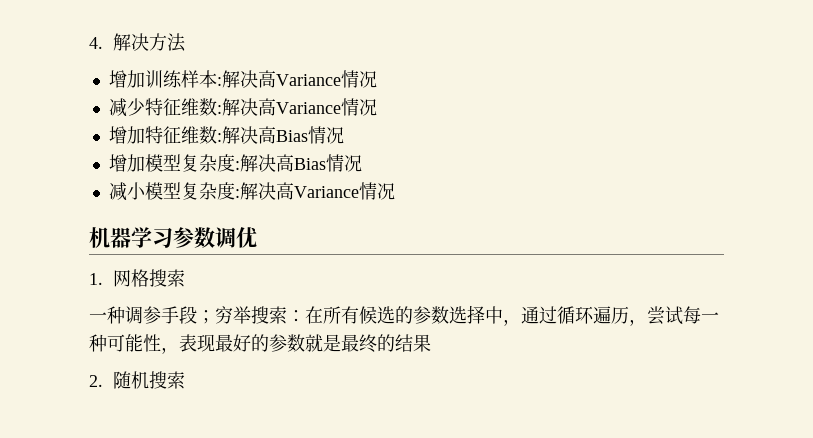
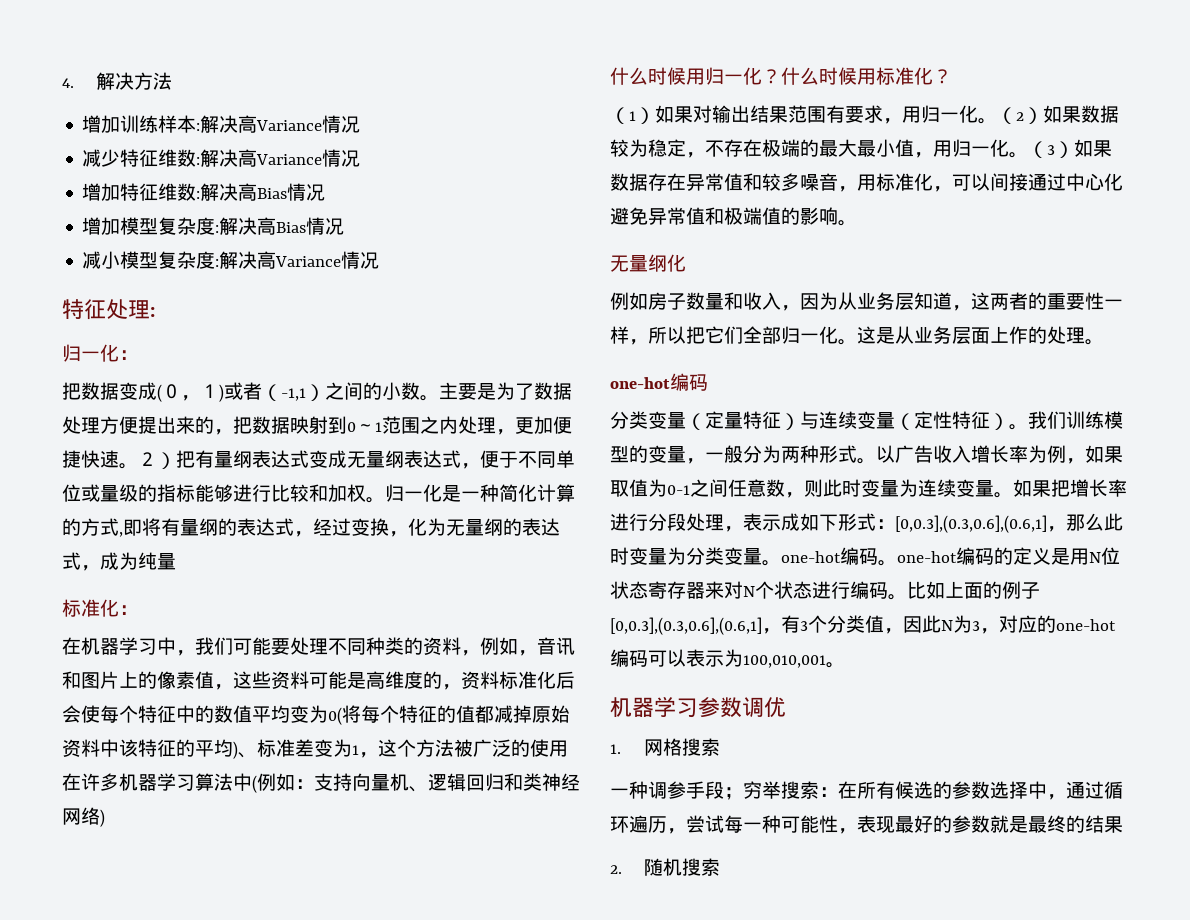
(395, 191) none -> [62,299,155,320] [62,344,138,362] [62,382,572,402] [62,416,572,435] [62,450,575,469] [62,484,575,503] [62,518,560,537] [62,552,176,571] [62,599,138,617] [62,637,575,656] [62,671,575,690] [62,705,570,725] [62,739,568,759] [62,773,580,793] [62,807,105,827] [610,67,952,85] [610,105,1119,124] [610,139,1112,158] [610,173,1123,192] [610,207,857,226] [610,254,686,272] [610,292,1123,311] [610,326,1104,345] [610,373,708,391] [610,411,1123,430] [610,445,1123,464] [610,479,1127,498] [610,513,1123,533] [610,547,1120,566] [610,581,1040,600] [610,615,1116,635] [610,649,845,668] // 特征处理: // 归一化： // 把数据变成(０，１)或者（-1,1）之间的小数。主要是为了数据处理方便提出来的，把数据映射到0～1范围之内处理，更加便捷快速。２）把有量纲表达式变成无量纲表达式，便于不同单位或量级的指标能够进行比较和加权。归一化是一种简化计算的方式,即将有量纲的表达式，经过变换，化为无量纲的表达式，成为纯量 // 标准化： // 在机器学习中，我们可能要处理不同种类的资料，例如，音讯和图片上的像素值，这些资料可能是高维度的，资料标准化后会使每个特征中的数值平均变为0(将每个特征的值都减掉原始资料中该特征的平均)、标准差变为1，这个方法被广泛的使用在许多机器学习算法中(例如：支持向量机、逻辑回归和类神经网络) // 什么时候用归一化？什么时候用标准化？ // （1）如果对输出结果范围有要求，用归一化。（2）如果数据较为稳定，不存在极端的最大最小值，用归一化。（3）如果数据存在异常值和较多噪音，用标准化，可以间接通过中心化避免异常值和极端值的影响。 // 无量纲化 // 例如房子数量和收入，因为从业务层知道，这两者的重要性一样，所以把它们全部归一化。这是从业务层面上作的处理。 // one-hot编码 // 分类变量（定量特征）与连续变量（定性特征）。我们训练模型的变量，一般分为两种形式。以广告收入增长率为例，如果取值为0-1之间任意数，则此时变量为连续变量。如果把增长率进行分段处理，表示成如下形式：[0,0.3],(0.3,0.6],(0.6,1]，那么此时变量为分类变量。one-hot编码。one-hot编码的定义是用N位状态寄存器来对N个状态进行编码。比如上面的例子[0,0.3],(0.3,0.6],(0.6,1]，有3个分类值，因此N为3，对应的one-hot编码可以表示为100,010,001。

